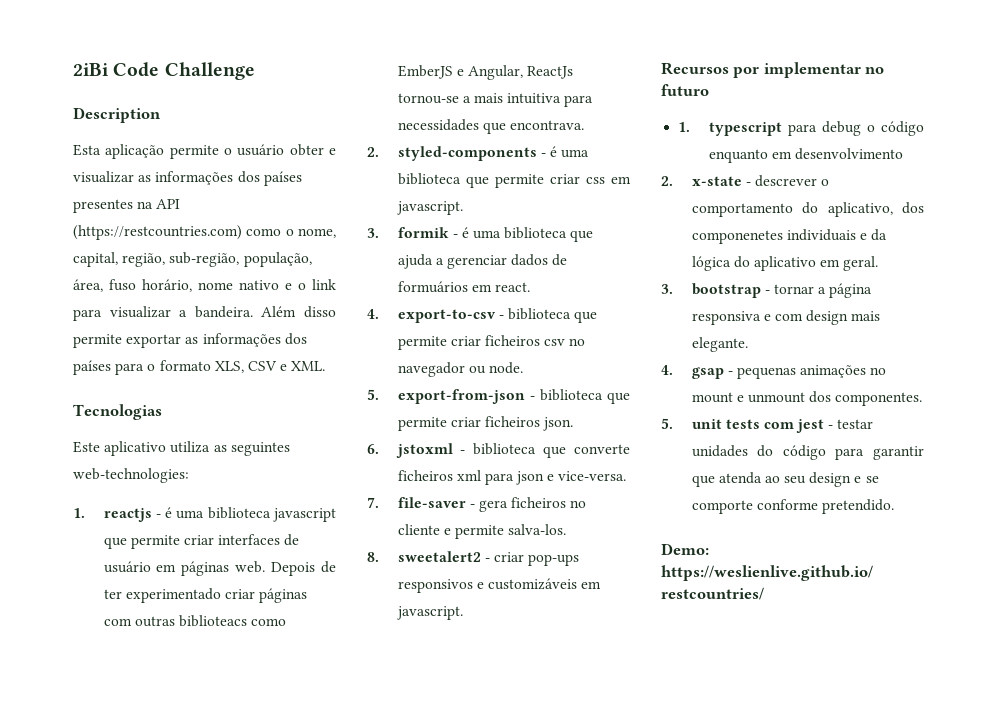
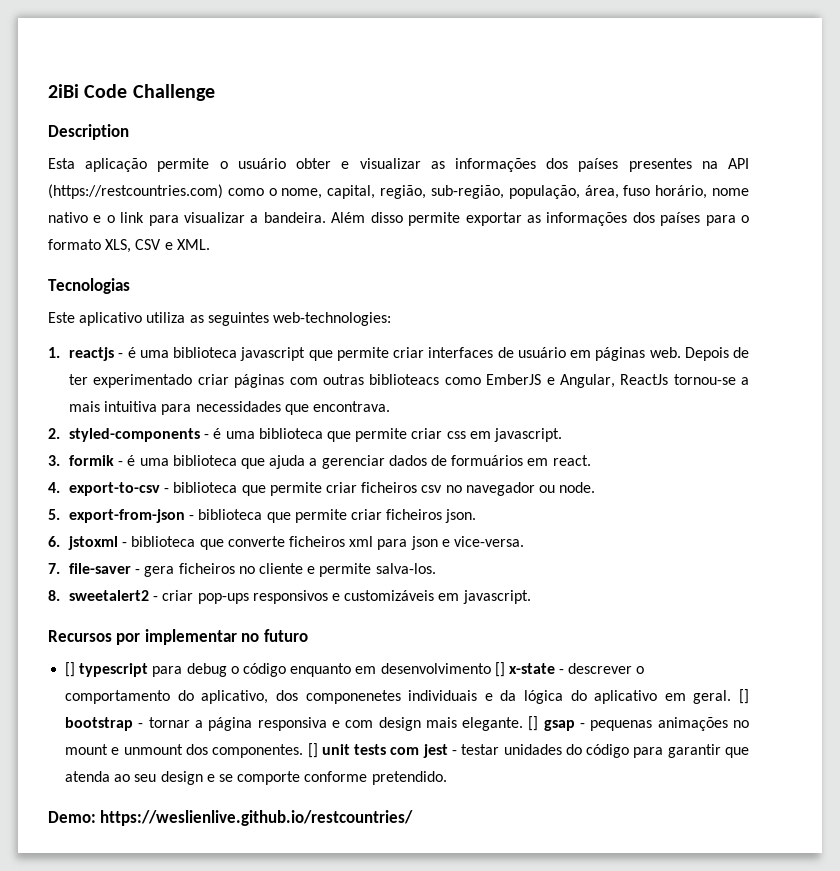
[678,122,691,132] 1. -> [65,662,76,677] []
[661,176,673,186] // 2. -> [494,662,505,677] []
[661,284,673,294] // 3. -> [739,689,749,704] []
[661,365,673,375] // 4. -> [528,716,539,731] []
[661,418,673,429] // 5. -> [307,743,318,758] []

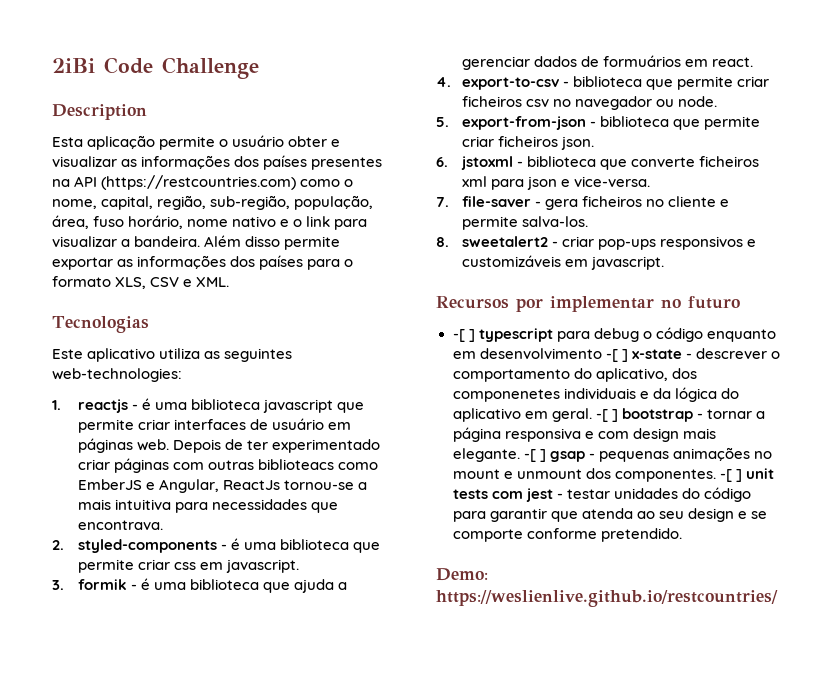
[65,662,76,677] [] -> [452,329,475,342] -[ ]
[494,662,505,677] [] -> [605,349,628,362] -[ ]
[739,689,749,704] [] -> [595,409,618,422] -[ ]
[528,716,539,731] [] -> [523,449,546,462] -[ ]
[307,743,318,758] [] -> [719,469,742,482] -[ ]

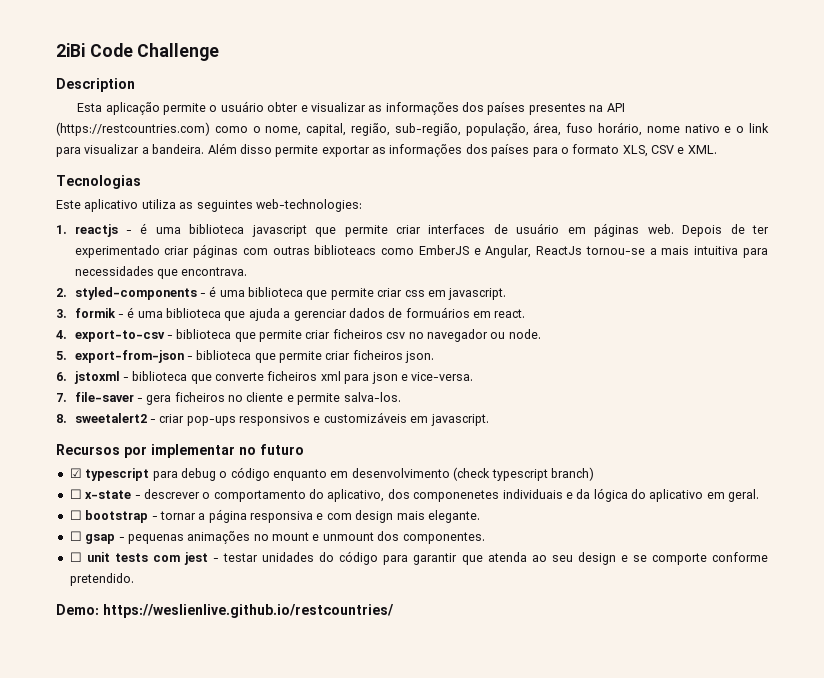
[452,329,475,342] -[ ] -> [69,468,82,478] ☑
[605,349,628,362] -[ ] -> [453,467,594,481] [69,489,82,499] (check typescript branch) // ☐
[595,409,618,422] -[ ] -> [69,510,82,520] // ☐
[523,449,546,462] -[ ] -> [69,531,82,541] // ☐
[719,469,742,482] -[ ] -> [69,552,82,562] // ☐

